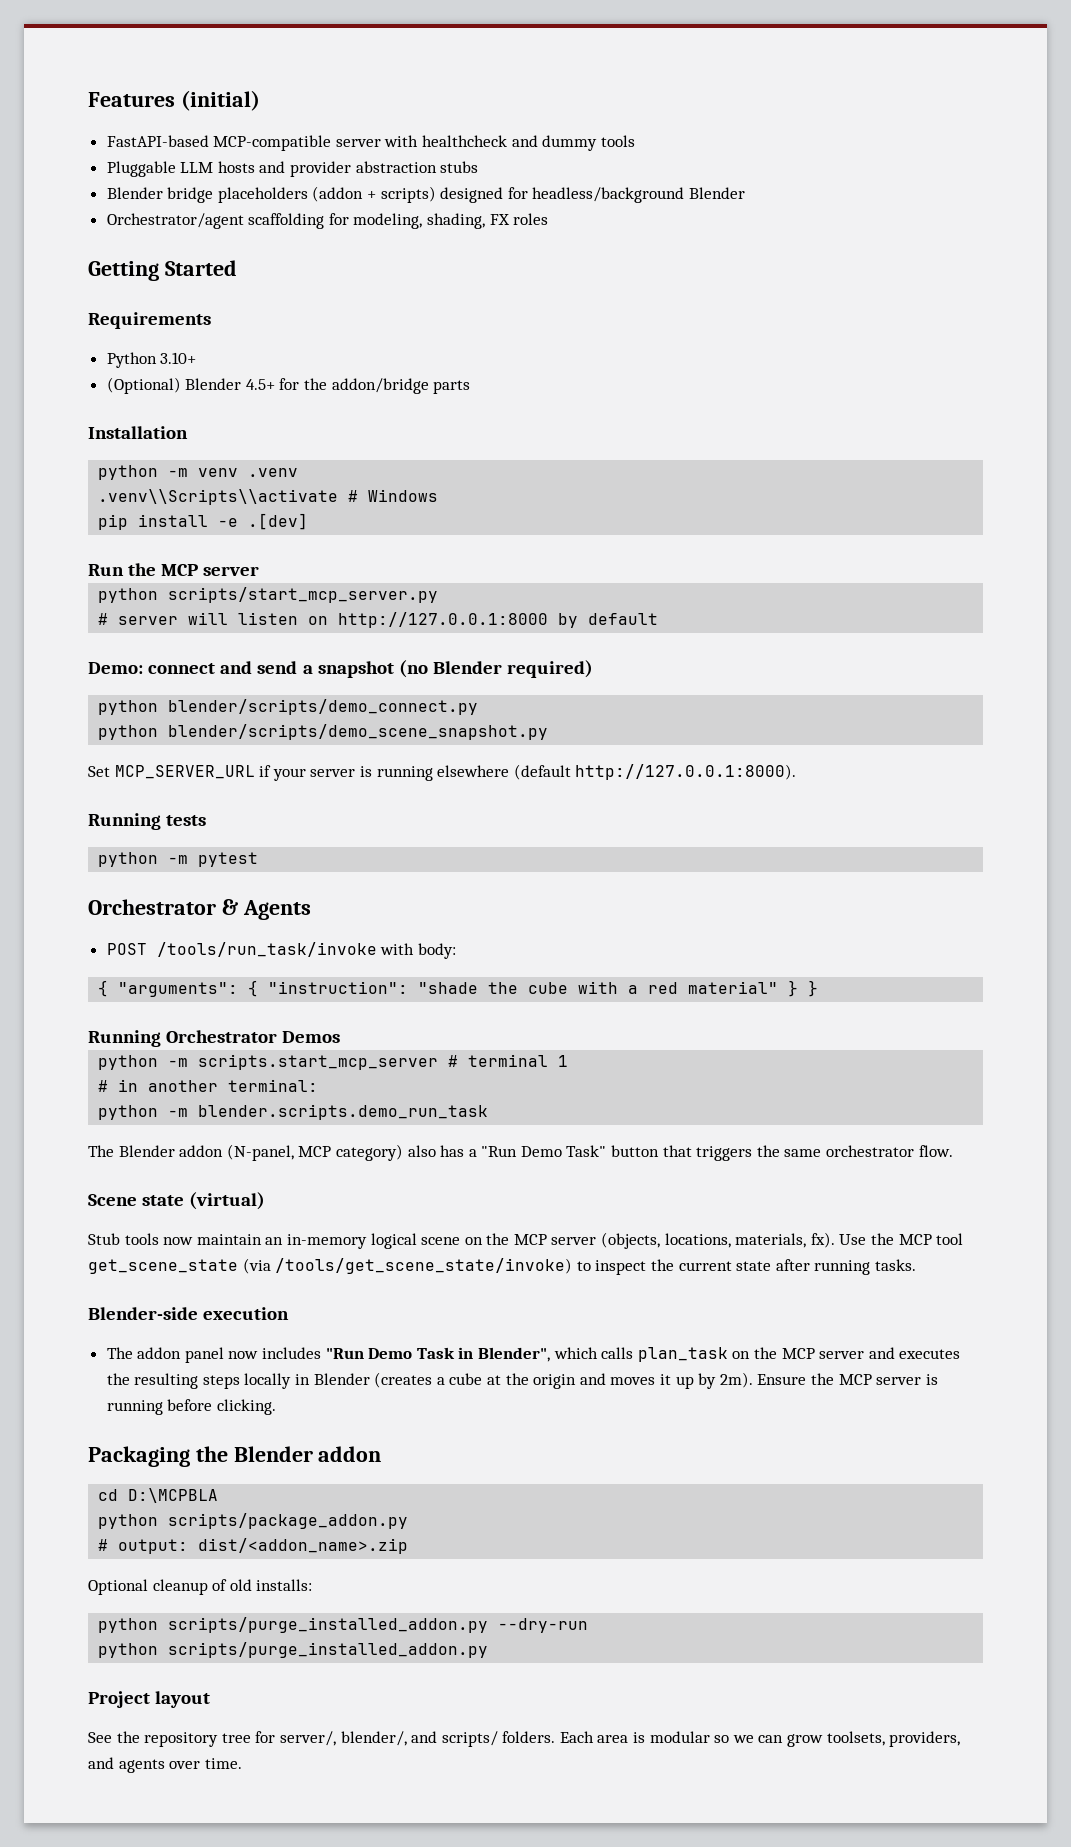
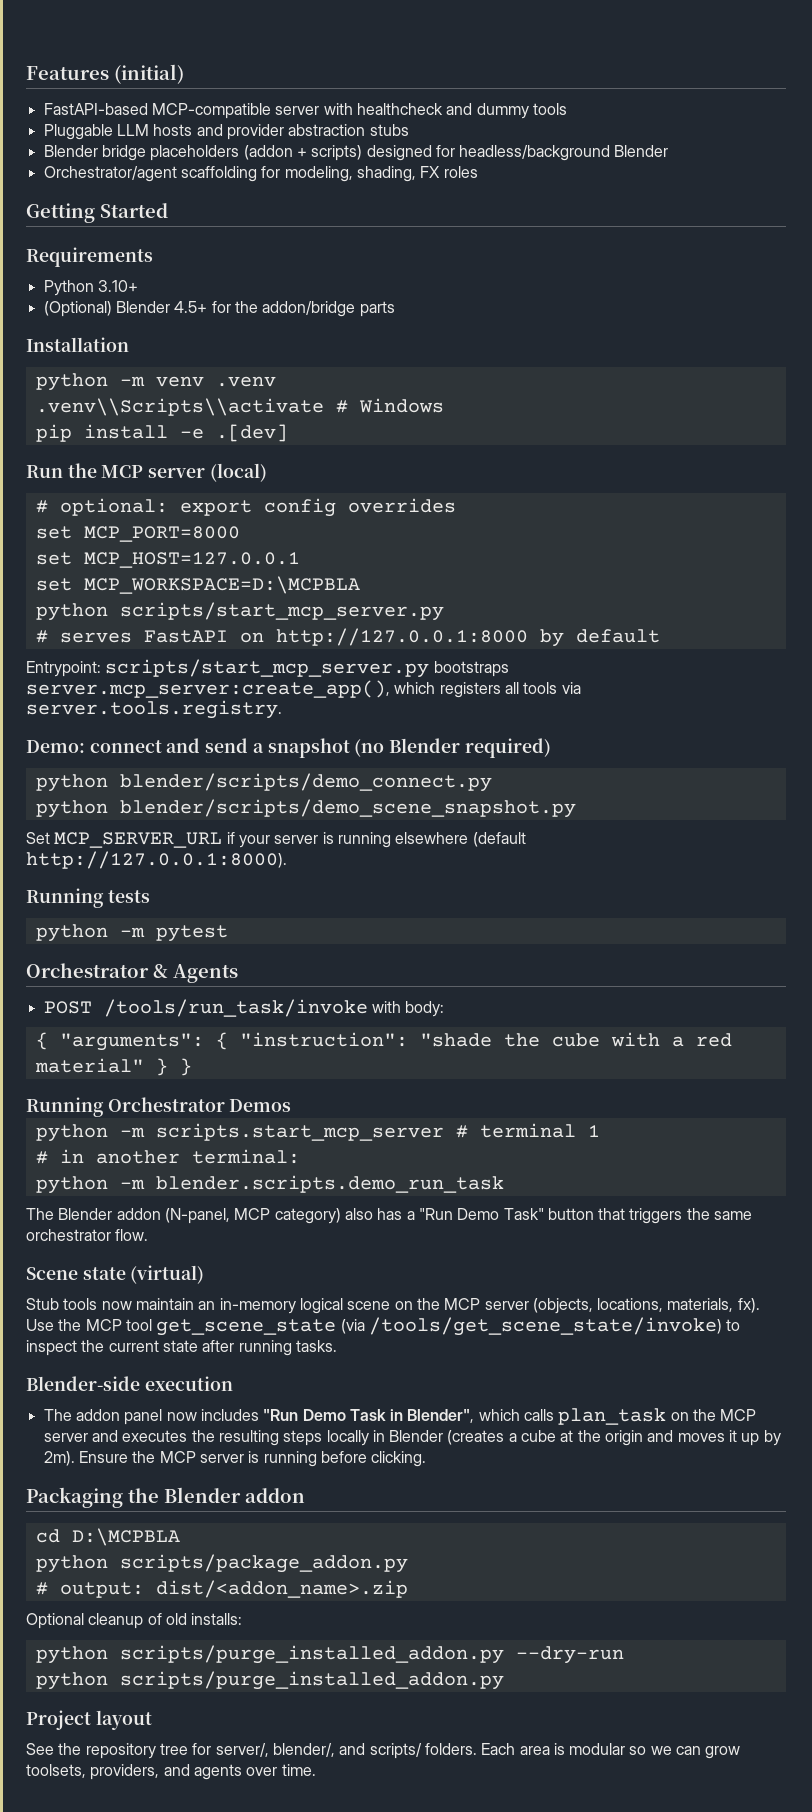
(260, 571) none -> [209,463,267,482] [35,498,456,517] [35,526,240,542] [35,552,300,568] [35,576,360,594] (local) // # optional: export config overrides // set MCP_PORT=8000 // set MCP_HOST=127.0.0.1 // set MCP_WORKSPACE=D:\MCPBLA
[118,612,299,625] server will listen -> [59,630,228,643] serves FastAPI
(659, 619) none -> [26,659,509,678] [26,680,581,698] [26,700,282,719] // Entrypoint: scripts/start_mcp_server.py bootstraps server.mcp_server:create_app(), which registers all tools via server.tools.registry.

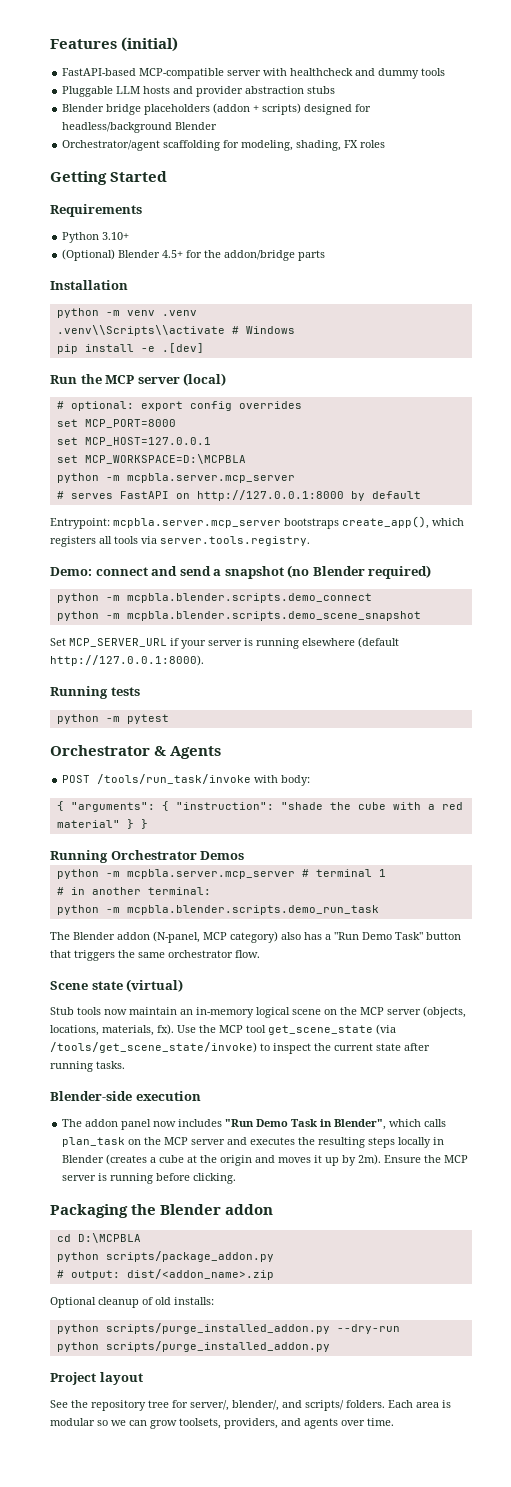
[119,602,444,621] scripts/start_mcp_server.py -> [105,473,295,483] -m mcpbla.server.mcp_server
[105,659,509,678] [26,680,390,698] scripts/start_mcp_server.py bootstraps server.mcp_server:create_app(), -> [113,516,429,529] mcpbla.server.mcp_server bootstraps create_app(),
[119,773,492,792] [35,799,576,818] blender/scripts/demo_connect.py // python blender/scripts/demo_scene_snapshot.py -> [105,593,372,603] [56,611,421,621] -m mcpbla.blender.scripts.demo_connect // python -m mcpbla.blender.scripts.demo_scene_snapshot
[155,1123,444,1141] scripts.start_mcp_server -> [126,869,295,879] mcpbla.server.mcp_server
[155,1175,504,1193] blender.scripts.demo_run_task -> [126,905,379,915] mcpbla.blender.scripts.demo_run_task

